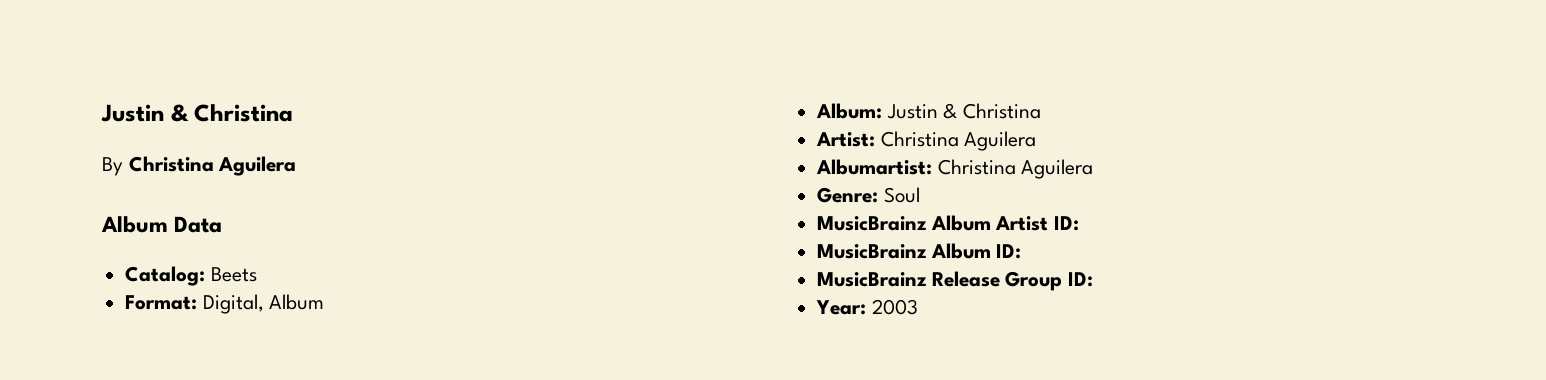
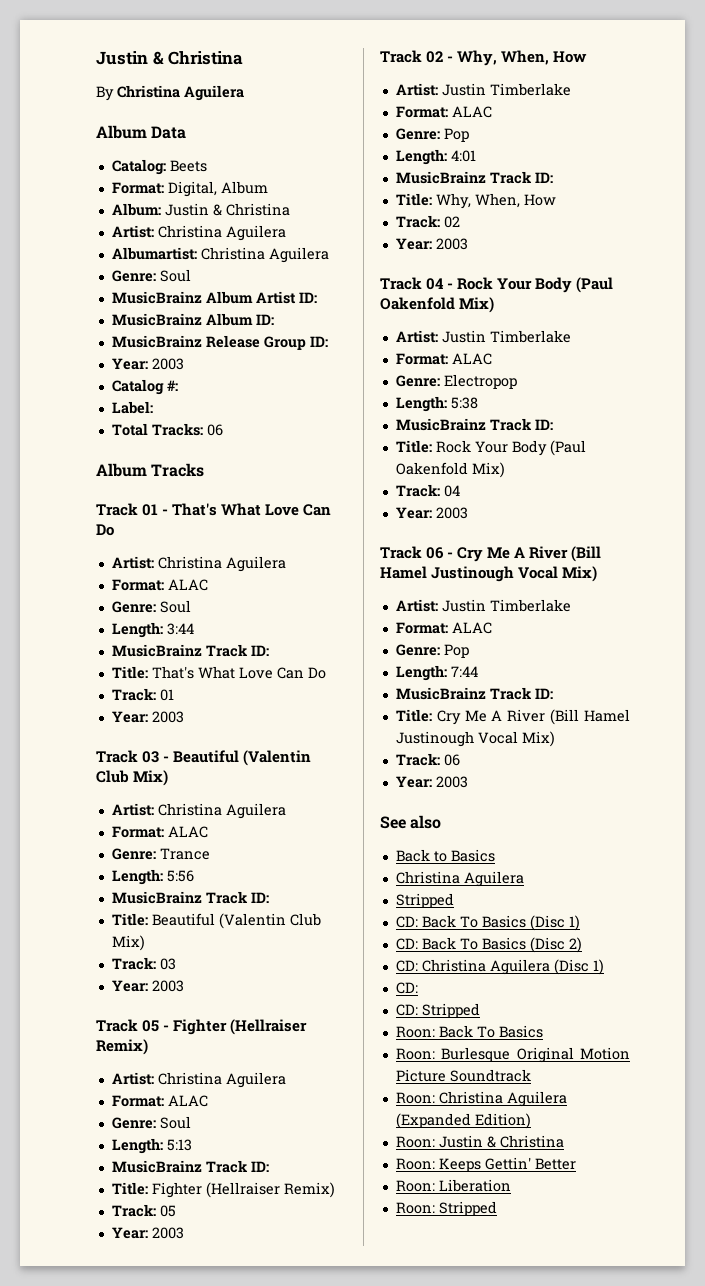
(918, 307) none -> [111,379,178,395] [111,401,153,414] [111,423,223,436] [96,463,205,477] [96,503,332,516] [96,524,114,536] [111,556,286,572] [111,579,208,591] [111,600,191,613] [111,622,194,638] [111,644,269,657] [111,666,326,679] [111,688,174,701] [111,711,184,723] [96,750,312,766] [96,770,169,786] [111,803,286,819] [111,826,208,838] [111,848,210,860] [111,869,194,885] [111,891,269,904] [111,913,321,929] [111,935,145,951] [111,957,176,970] [111,980,184,992] [96,1019,308,1035] [96,1039,148,1055] [111,1072,286,1088] [111,1095,208,1107] [111,1116,191,1129] [111,1138,192,1154] [111,1160,269,1173] [111,1182,335,1198] [111,1204,176,1217] [111,1227,184,1239] [380,50,588,66] [395,83,571,96] [395,106,492,118] [395,128,469,142] [395,149,476,165] [395,171,553,184] [395,193,556,209] [395,215,460,228] [395,238,468,250] [380,277,614,293] [380,297,495,313] [395,330,571,343] [395,353,492,365] [395,374,517,389] [395,396,478,412] [395,418,553,431] [395,440,586,456] [395,462,505,478] [395,484,460,497] [395,507,468,519] [380,546,602,562] [380,566,598,582] [395,599,571,612] [395,622,492,634] [395,644,469,658] [395,665,478,681] [395,687,553,700] [395,709,630,725] [395,731,555,747] [395,753,460,766] [395,776,468,788] [380,815,442,829] [395,849,495,862] [395,871,524,887] [395,893,454,908] [395,915,580,931] [395,937,582,953] [395,959,604,975] [395,982,418,994] [395,1003,480,1018] [395,1025,543,1038] [395,1047,630,1063] [395,1069,531,1082] [395,1091,567,1107] [395,1113,531,1129] [395,1135,564,1148] [395,1157,576,1172] [395,1179,511,1192] [395,1201,497,1216] // Catalog #: // Label: // Total Tracks: 06 // Album Tracks // Track 01 - That's What Love Can Do // Artist: Christina Aguilera // Format: ALAC // Genre: Soul // Length: 3:44 // MusicBrainz Track ID: // Title: That's What Love Can Do // Track: 01 // Year: 2003 // Track 03 - Beautiful (Valentin Club Mix) // Artist: Christina Aguilera // Format: ALAC // Genre: Trance // Length: 5:56 // MusicBrainz Track ID: // Title: Beautiful (Valentin Club Mix) // Track: 03 // Year: 2003 // Track 05 - Fighter (Hellraiser Remix) // Artist: Christina Aguilera // Format: ALAC // Genre: Soul // Length: 5:13 // MusicBrainz Track ID: // Title: Fighter (Hellraiser Remix) // Track: 05 // Year: 2003 // Track 02 - Why, When, How // Artist: Justin Timberlake // Format: ALAC // Genre: Pop // Length: 4:01 // MusicBrainz Track ID: // Title: Why, When, How // Track: 02 // Year: 2003 // Track 04 - Rock Your Body (Paul Oakenfold Mix) // Artist: Justin Timberlake // Format: ALAC // Genre: Electropop // Length: 5:38 // MusicBrainz Track ID: // Title: Rock Your Body (Paul Oakenfold Mix) // Track: 04 // Year: 2003 // Track 06 - Cry Me A River (Bill Hamel Justinough Vocal Mix) // Artist: Justin Timberlake // Format: ALAC // Genre: Pop // Length: 7:44 // MusicBrainz Track ID: // Title: Cry Me A River (Bill Hamel Justinough Vocal Mix) // Track: 06 // Year: 2003 // See also // Back to Basics // Christina Aguilera // Stripped // CD: Back To Basics (Disc 1) // CD: Back To Basics (Disc 2) // CD: Christina Aguilera (Disc 1) // CD: // CD: Stripped // Roon: Back To Basics // Roon: Burlesque Original Motion Picture Soundtrack // Roon: Christina Aguilera (Expanded Edition) // Roon: Justin & Christina // Roon: Keeps Gettin' Better // Roon: Liberation // Roon: Stripped

